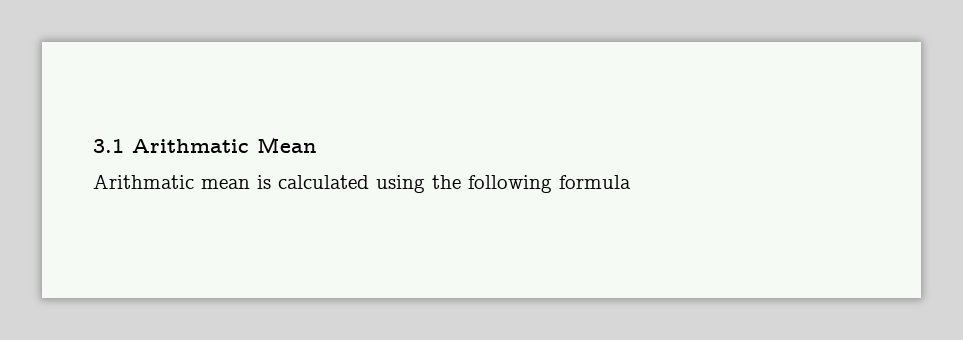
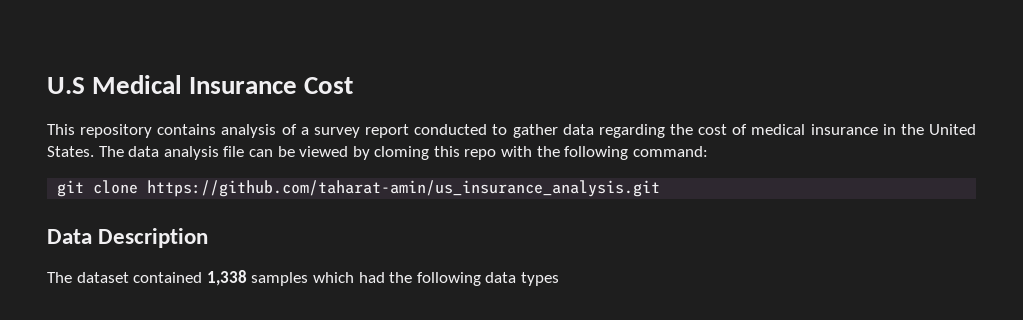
[93,137,317,153] [93,174,631,193] 3.1 Arithmatic Mean // Arithmatic mean is calculated using the following formula -> [47,75,354,94] [47,124,976,138] [47,146,708,160] [57,180,661,197] [47,228,209,248] [47,270,559,286] U.S Medical Insurance Cost // This repository contains analysis of a survey report conducted to gather data regarding the cost of medical insurance in the United States. The data analysis file can be viewed by cloming this repo with the following command: // git clone https://github.com/taharat-amin/us_insurance_analysis.git // Data Description // The dataset contained 1,338 samples which had the following data types

